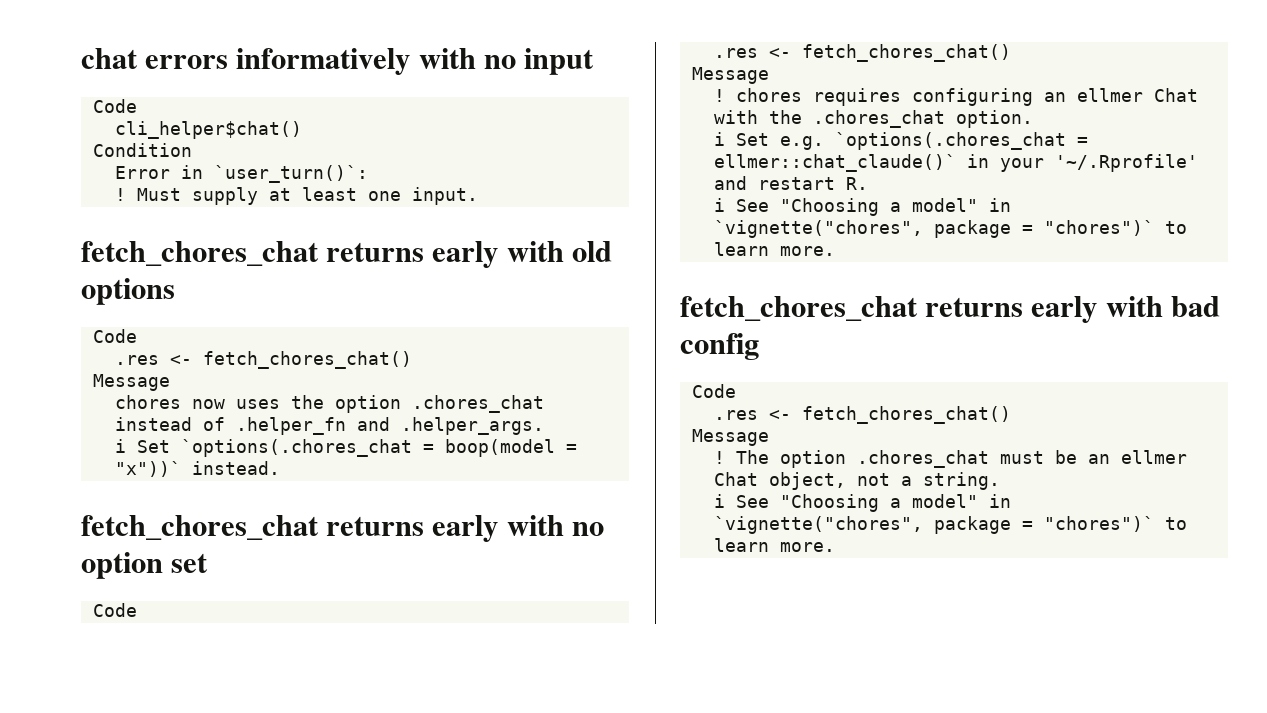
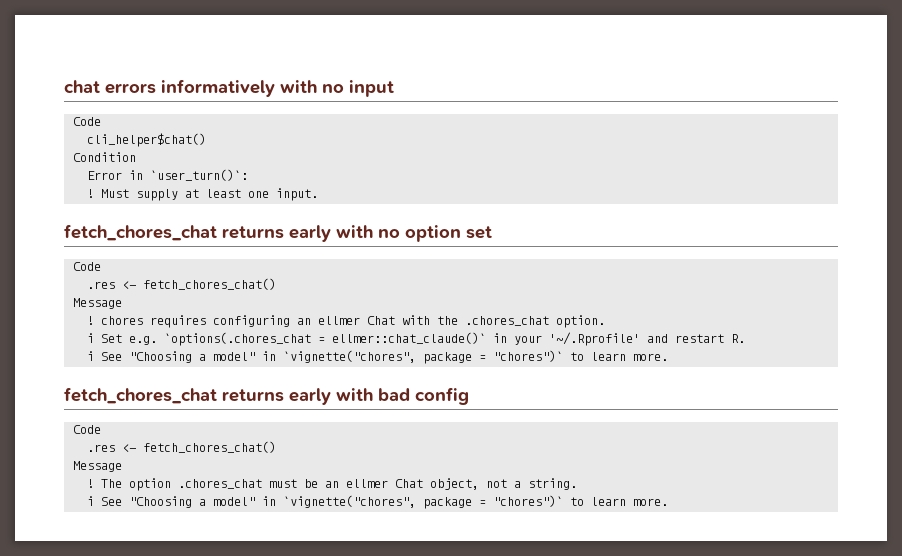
[81,241,612,268] [81,278,175,305] [92,329,137,343] [114,351,412,369] [92,374,170,391] [114,395,544,413] [114,417,544,435] [114,439,577,457] [114,461,280,477] // fetch_chores_chat returns early with old options // Code // .res <- fetch_chores_chat() // Message // chores now uses the option .chores_chat instead of .helper_fn and .helper_args. // i Set `options(.chores_chat = boop(model = "x"))` instead. -> (318, 194) none

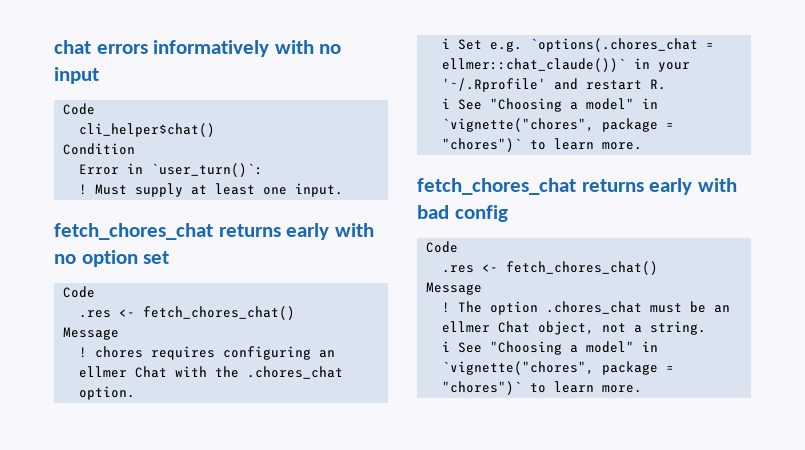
[331,332,486,344] ellmer::chat_claude()` -> [441,58,626,72] ellmer::chat_claude())`

